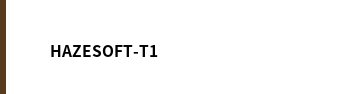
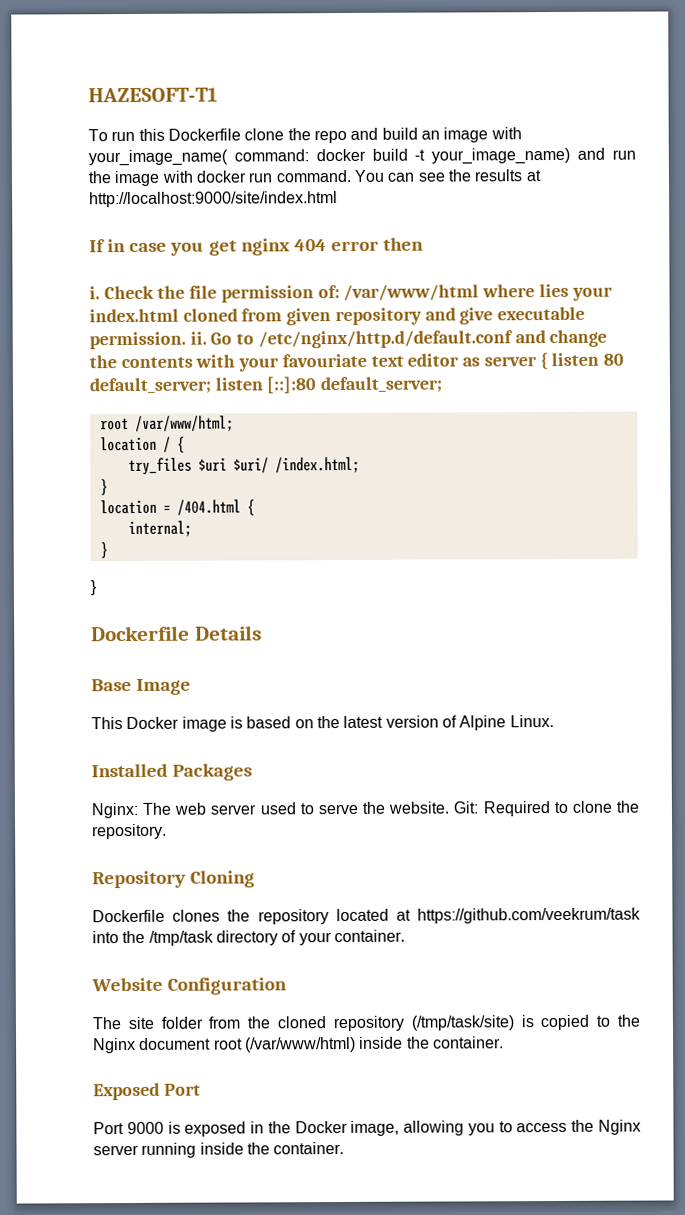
(158, 51) none -> [88,127,522,144] [88,147,636,167] [88,169,541,187] [89,191,338,208] [89,237,425,256] [89,283,613,303] [89,306,586,326] [89,329,608,350] [89,352,624,372] [89,376,443,395] [99,415,234,432] [99,436,185,453] [127,456,360,476] [99,479,108,496] [99,499,255,516] [127,520,192,538] [99,542,108,559] [90,580,97,596] [91,625,262,642] [91,678,192,695] [91,715,554,732] [91,763,253,781] [91,800,639,819] [92,823,167,840] [92,870,256,889] [92,907,642,925] [92,929,405,946] [91,977,288,995] [92,1014,640,1032] [93,1036,504,1054] [93,1082,201,1101] [93,1119,641,1137] [93,1141,345,1158] // To run this Dockerfile clone the repo and build an image with your_image_name( command: docker build -t your_image_name) and run the image with docker run command. You can see the results at http://localhost:9000/site/index.html // If in case you get nginx 404 error then // i. Check the file permission of: /var/www/html where lies your index.html cloned from given repository and give executable permission. ii. Go to /etc/nginx/http.d/default.conf and change the contents with your favouriate text editor as server { listen 80 default_server; listen [::]:80 default_server; // root /var/www/html; // location / { // try_files $uri $uri/ /index.html; // } // location = /404.html { // internal; // } // } // Dockerfile Details // Base Image // This Docker image is based on the latest version of Alpine Linux. // Installed Packages // Nginx: The web server used to serve the website. Git: Required to clone the repository. // Repository Cloning // Dockerfile clones the repository located at https://github.com/veekrum/task into the /tmp/task directory of your container. // Website Configuration // The site folder from the cloned repository (/tmp/task/site) is copied to the Nginx document root (/var/www/html) inside the container. // Exposed Port // Port 9000 is exposed in the Docker image, allowing you to access the Nginx server running inside the container.

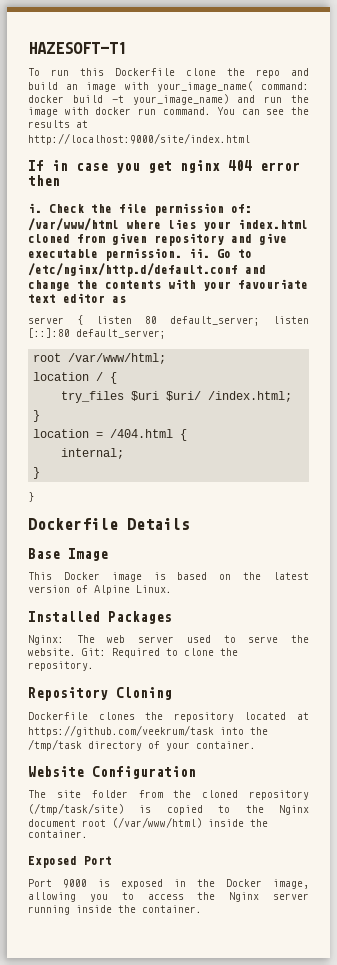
(481, 362) none -> (126, 299) //

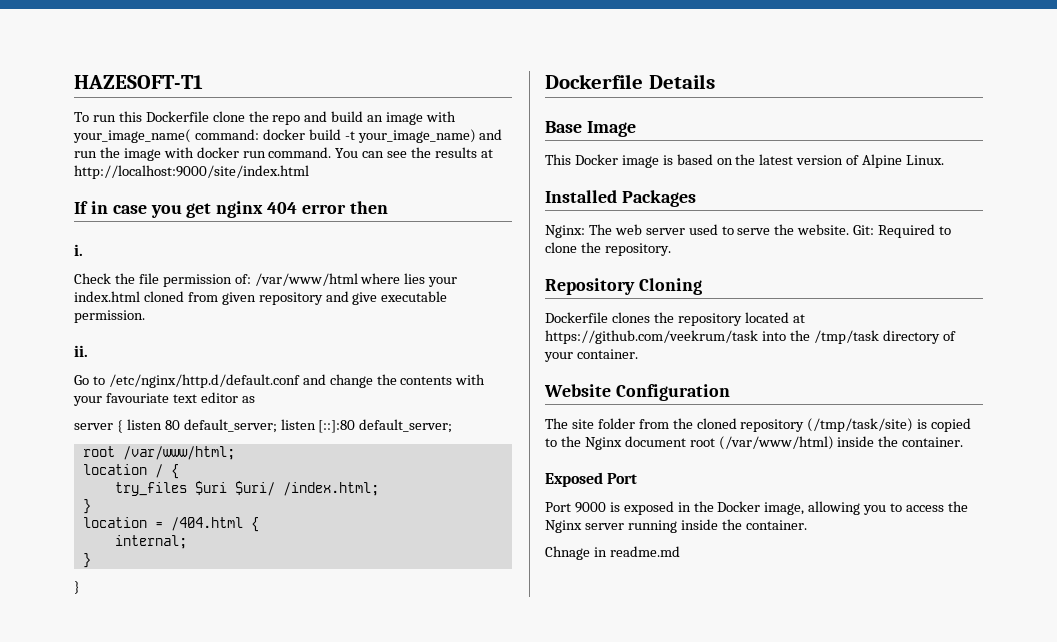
(42, 208) none -> (83, 250) //
(182, 254) none -> (145, 316) //
(210, 253) none -> (88, 351) //
(202, 909) none -> [545,546,680,560] // Chnage in readme.md

